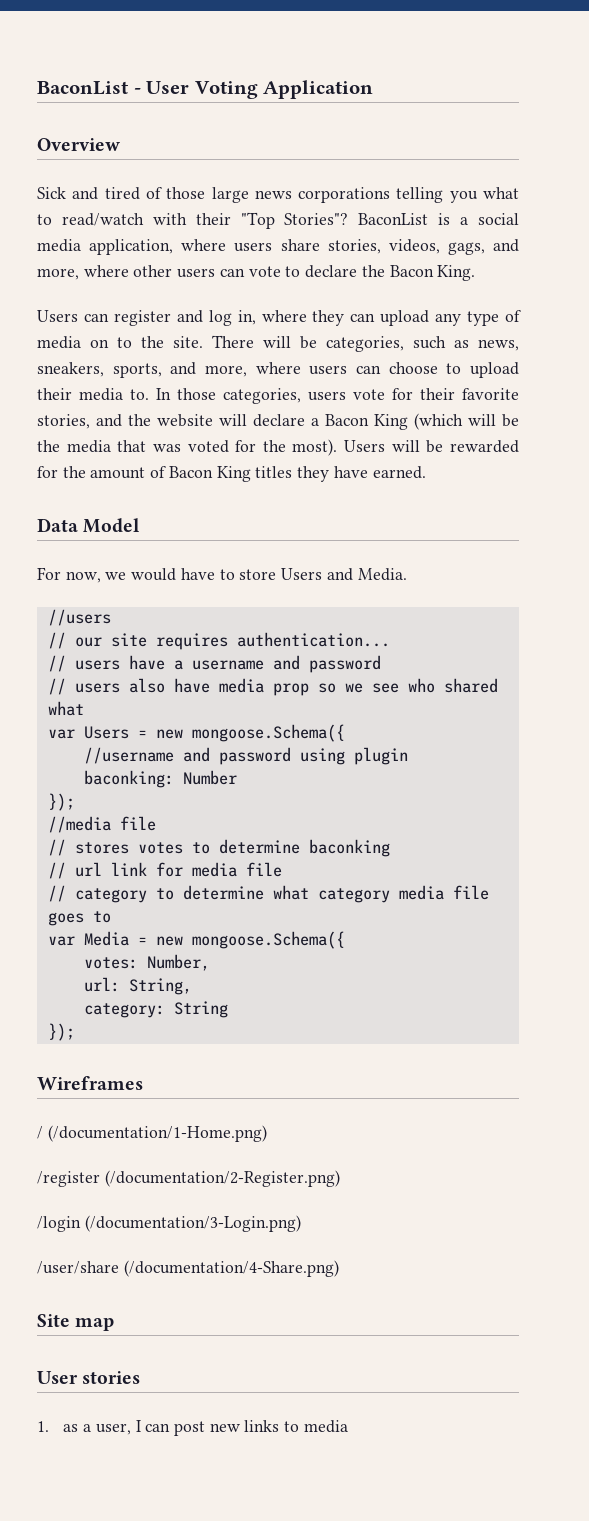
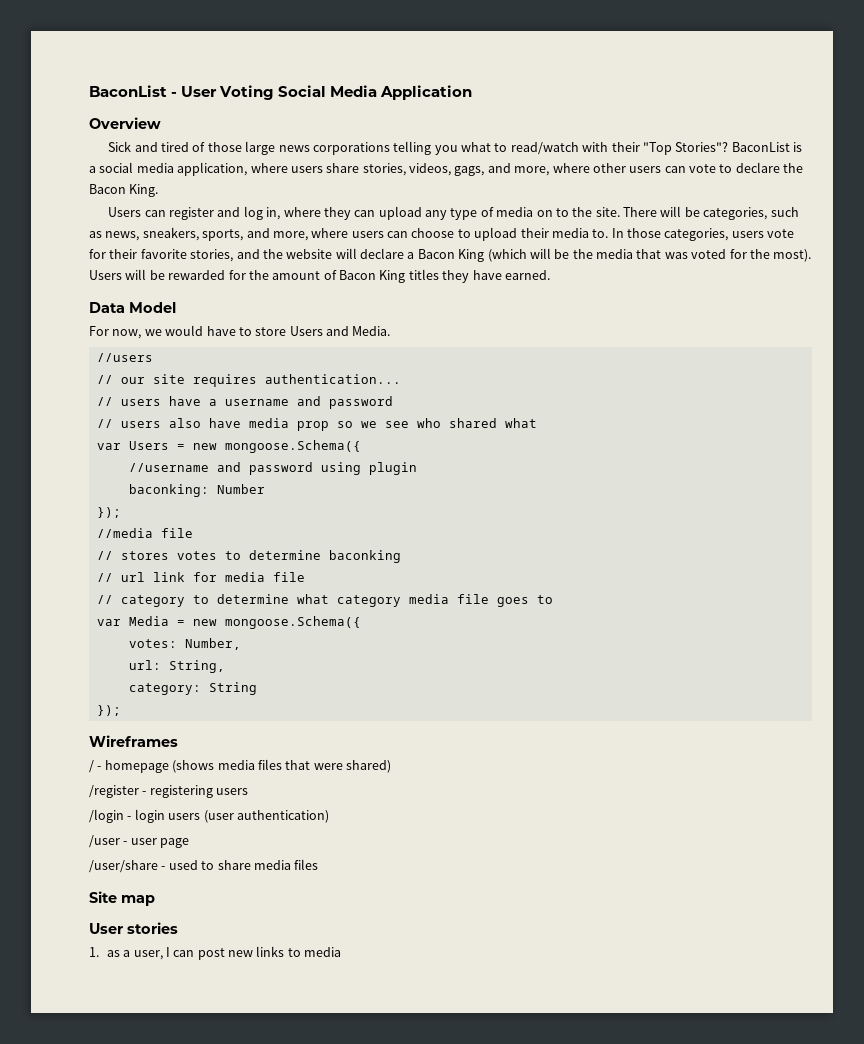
(258, 90) none -> [278,85,378,97] Social Media
[47,1125,267,1142] [37,1170,340,1187] [37,1215,301,1232] [37,1260,339,1277] (/documentation/1-Home.png) // /register (/documentation/2-Register.png) // /login (/documentation/3-Login.png) // /user/share (/documentation/4-Share.png) -> [97,759,391,773] [89,785,249,798] [89,809,329,823] [89,835,190,848] [89,859,319,873] - homepage (shows media files that were shared) // /register - registering users // /login - login users (user authentication) // /user - user page // /user/share - used to share media files

